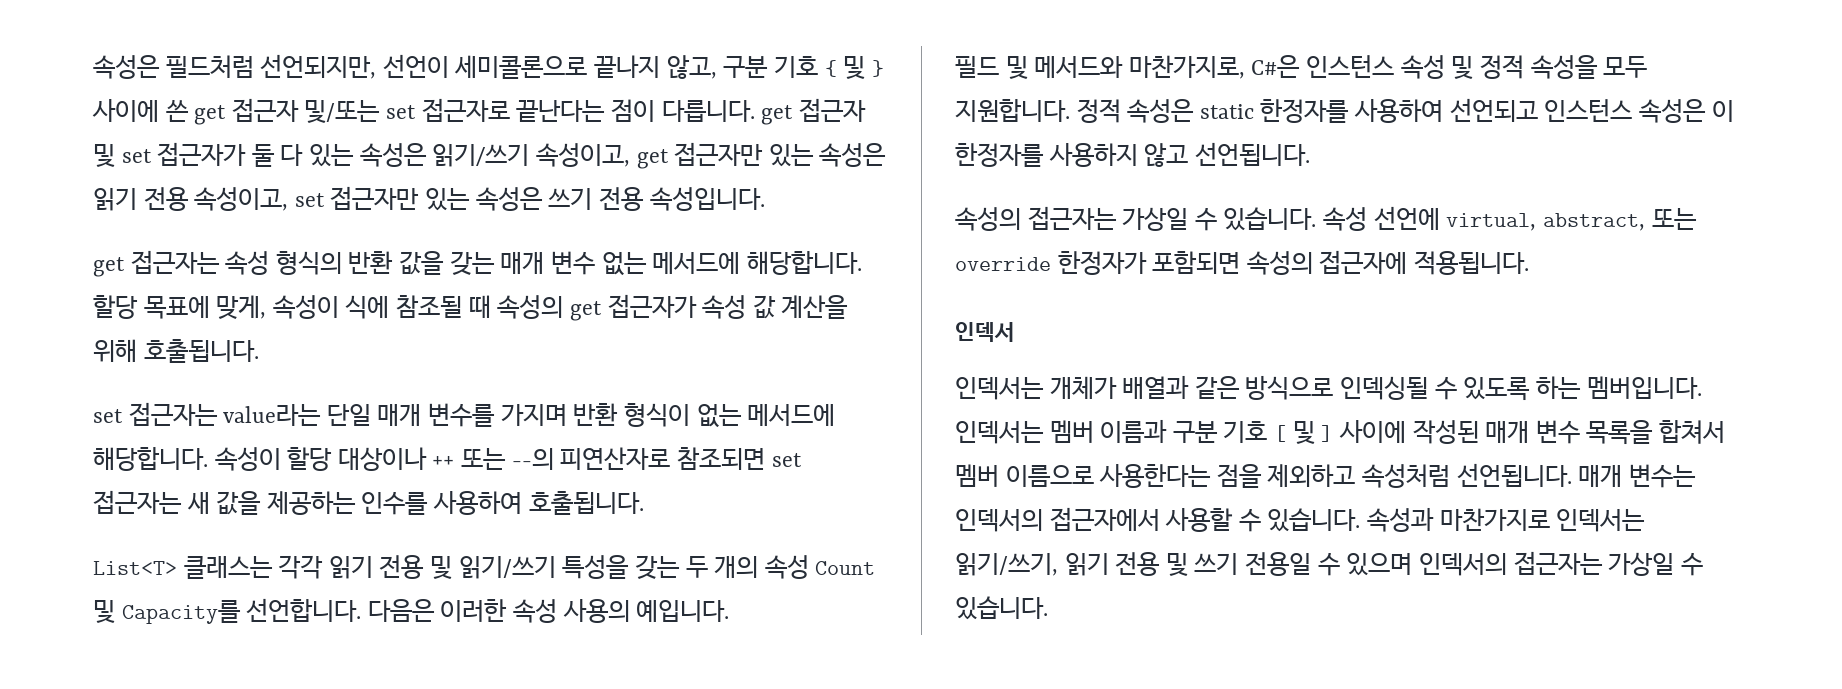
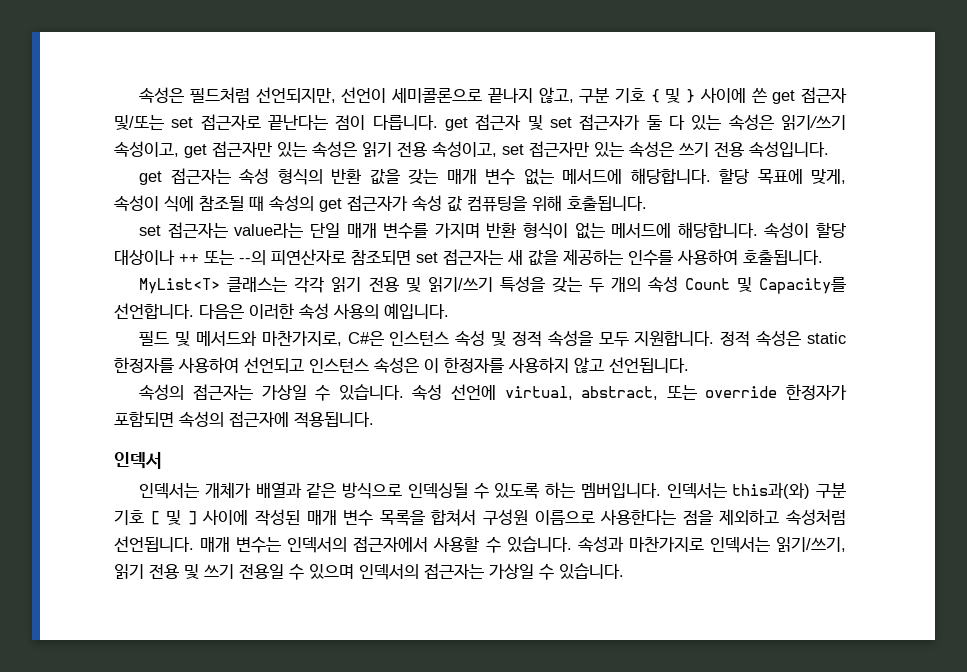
[781,295,849,319] 계산을 -> [467,196,527,212] 컴퓨팅을
[93,561,177,575] List<T> -> [139,278,221,294] MyList<T>
[1049,419,1168,443] 멤버 이름과 -> [732,482,811,499] this과(와)
[955,464,999,487] 멤버 -> [483,509,528,525] 구성원

